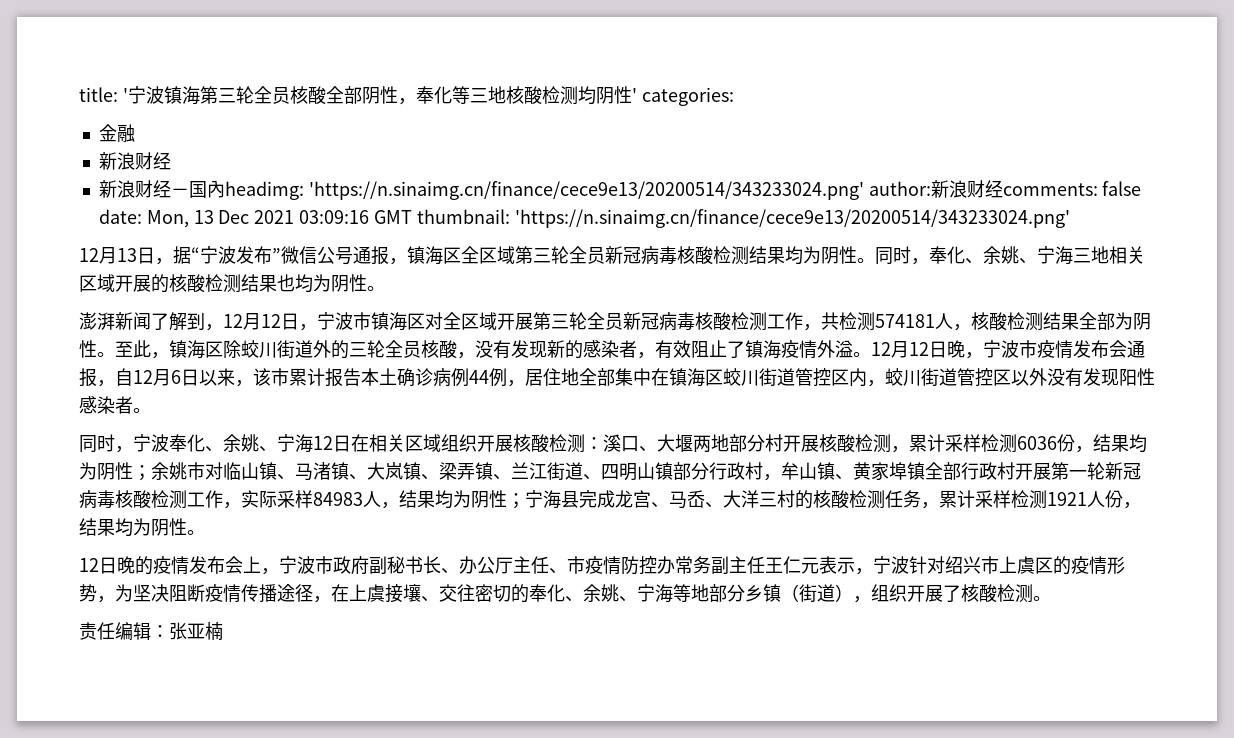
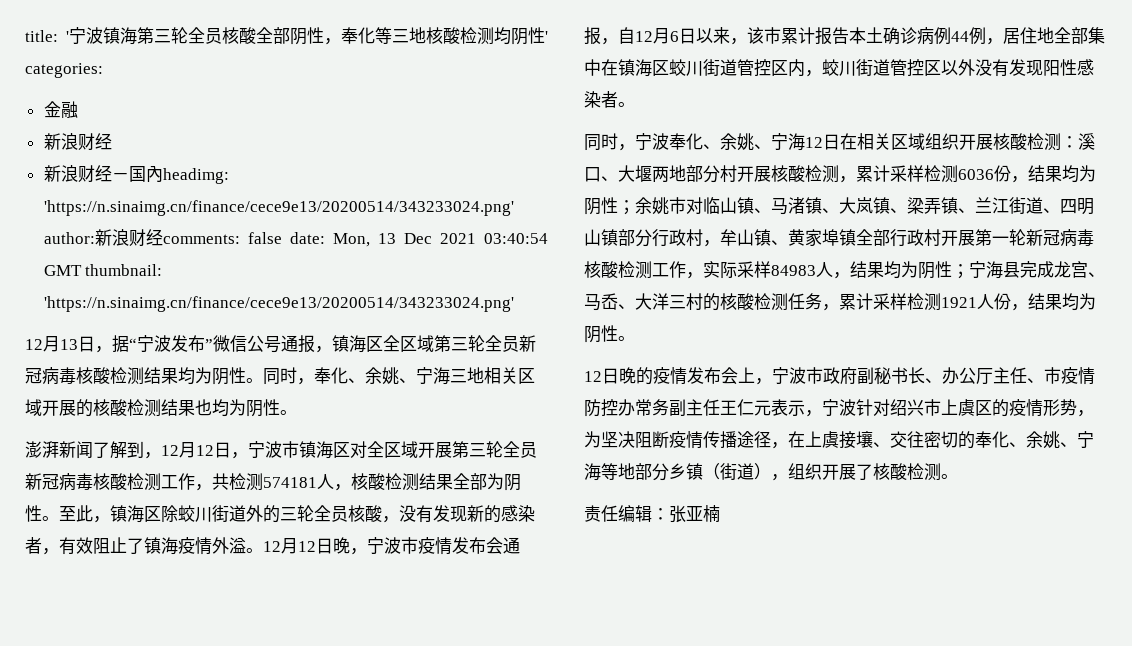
[299,210,370,224] 03:09:16 -> [484,233,548,244] 03:40:54

